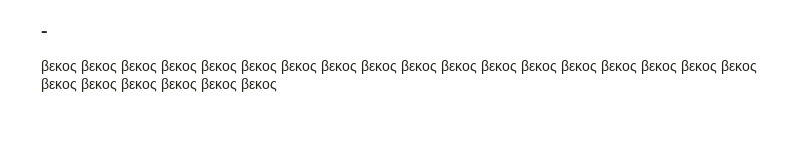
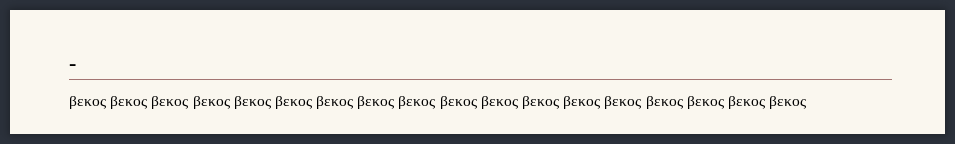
[41,78,277,92] βεκος βεκος βεκος βεκος βεκος βεκος -> (807, 102) none

